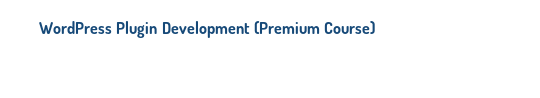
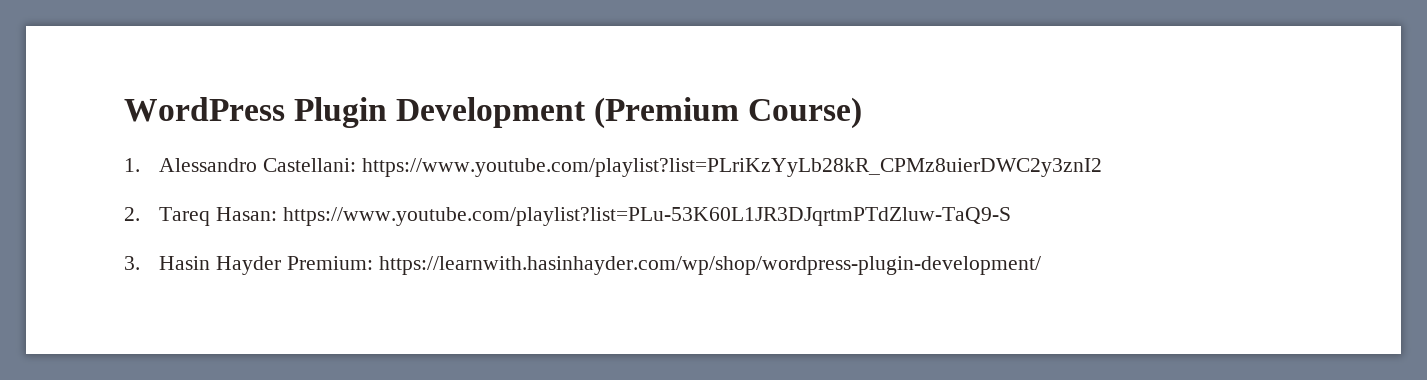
(376, 27) none -> [124,158,1102,177] [124,207,1011,226] [124,256,1041,275] // 1. Alessandro Castellani: https://www.youtube.com/playlist?list=PLriKzYyLb28kR_CPMz8uierDWC2y3znI2 // 2. Tareq Hasan: https://www.youtube.com/playlist?list=PLu-53K60L1JR3DJqrtmPTdZluw-TaQ9-S // 3. Hasin Hayder Premium: https://learnwith.hasinhayder.com/wp/shop/wordpress-plugin-development/

